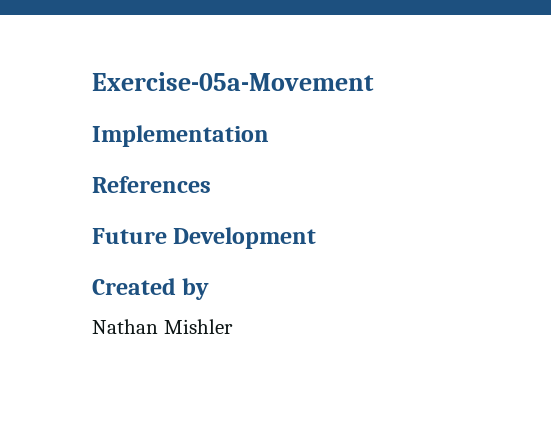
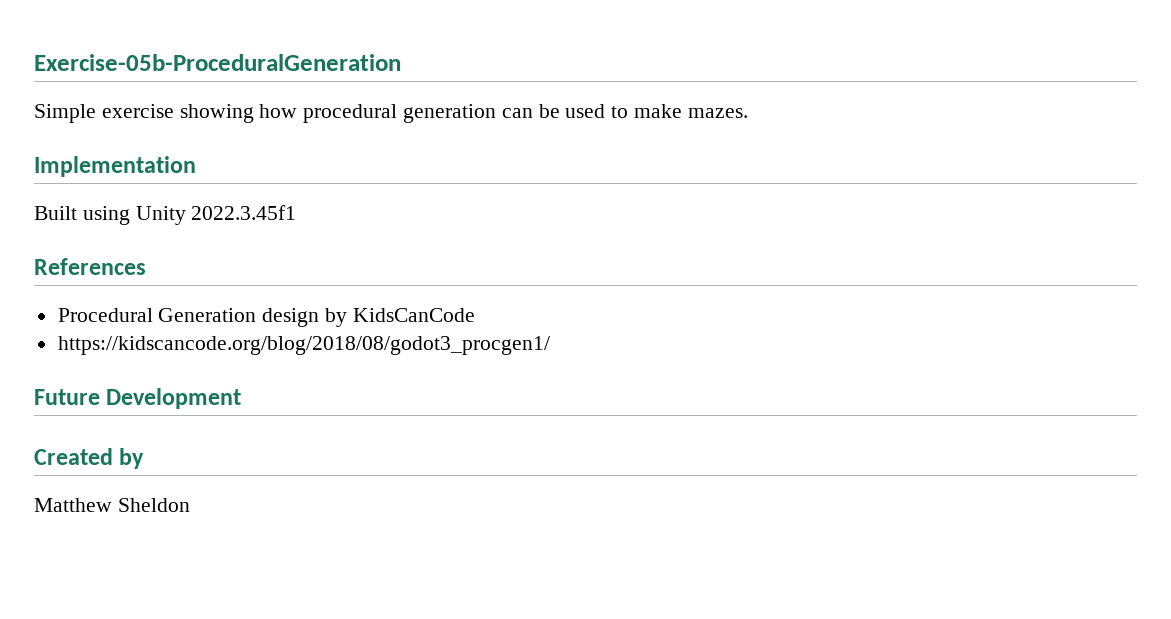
[92,72,374,91] [92,125,269,147] [92,176,211,193] Exercise-05a-Movement // Implementation // References -> [34,54,401,71] [34,104,748,123] [34,156,196,177] [34,205,297,225] [34,258,146,275] [57,308,475,327] [57,336,550,355] Exercise-05b-ProceduralGeneration // Simple exercise showing how procedural generation can be used to make mazes. // Implementation // Built using Unity 2022.3.45f1 // References // Procedural Generation design by KidsCanCode // https://kidscancode.org/blog/2018/08/godot3_procgen1/
[92,319,233,334] Nathan Mishler -> [34,498,190,512] Matthew Sheldon

